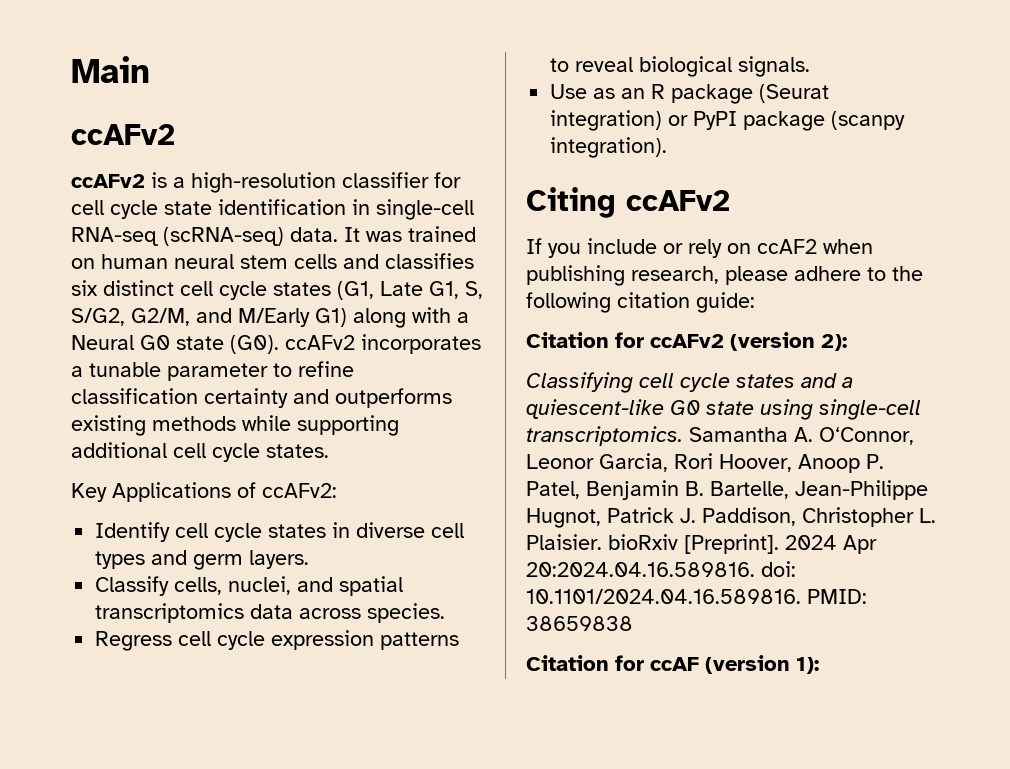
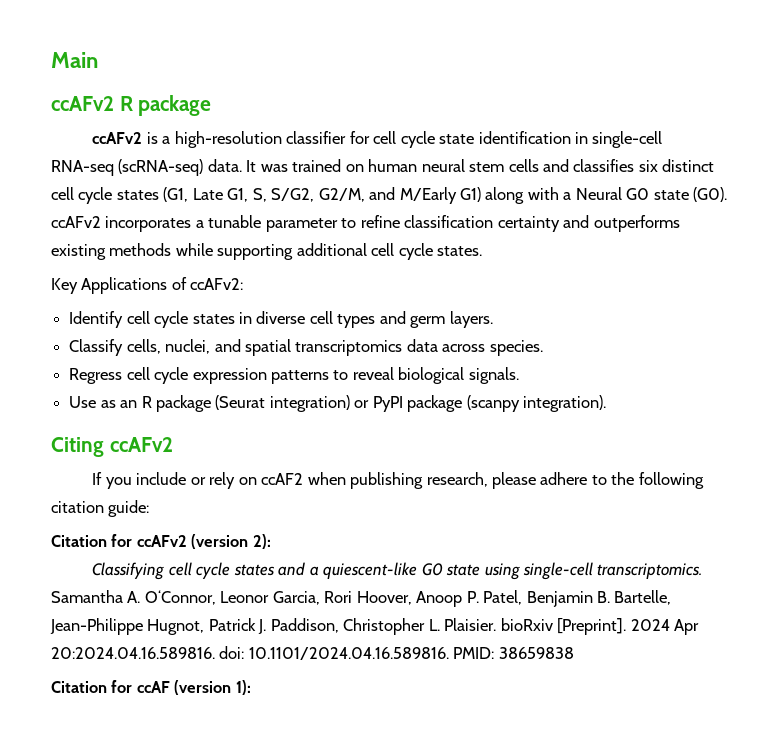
(175, 134) none -> [119,95,212,116] R package

